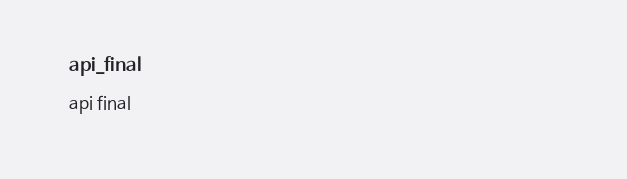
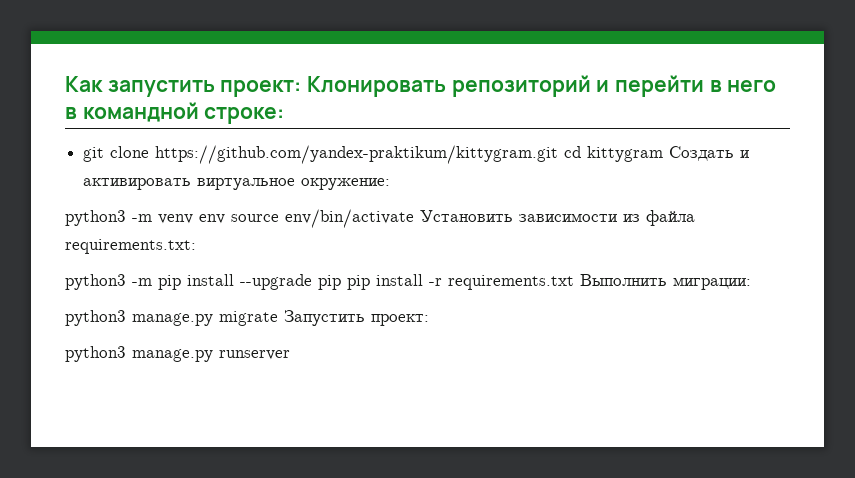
[69,56,142,76] [69,95,132,114] api_final // api final -> [65,75,777,97] [65,102,285,124] [83,145,750,164] [83,178,391,190] [65,209,695,228] [65,239,196,254] [65,274,751,290] [65,310,429,326] [65,346,290,362] Как запустить проект: Клонировать репозиторий и перейти в него в командной строке: // git clone https://github.com/yandex-praktikum/kittygram.git cd kittygram Cоздать и активировать виртуальное окружение: // python3 -m venv env source env/bin/activate Установить зависимости из файла requirements.txt: // python3 -m pip install --upgrade pip pip install -r requirements.txt Выполнить миграции: // python3 manage.py migrate Запустить проект: // python3 manage.py runserver

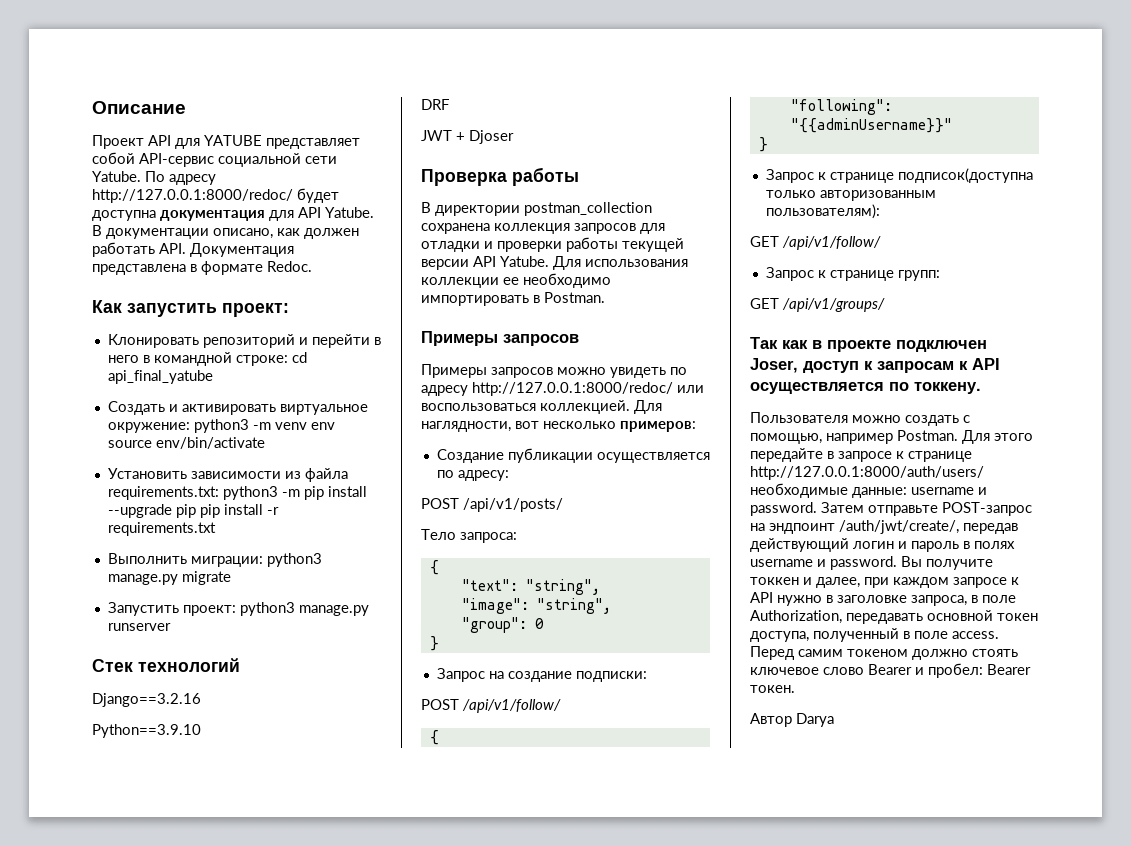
(65, 84) none -> [92,101,186,114] [92,135,360,149] [92,152,337,167] [92,171,216,185] [92,188,339,203] [92,207,374,221] [92,225,359,239] [92,242,294,257] [92,261,312,275] Описание // Проект API для YATUBE представляет собой API-сервис социальной сети Yatube. По адресу http://127.0.0.1:8000/redoc/ будет доступна документация для API Yatube. В документации описано, как должен работать API. Документация представлена в формате Redoc. //
(302, 88) none -> (289, 310) //
[83,145,664,164] // git clone https://github.com/yandex-praktikum/kittygram.git cd kittygram -> [291,352,307,363] [107,370,213,384] cd api_final_yatube //
(391, 184) // -> (190, 427) none
(414, 218) none -> (265, 443) //
(196, 246) // -> (219, 493) none
(574, 282) none -> (216, 529) //
(751, 283) // -> (263, 561) none
(278, 318) none -> (231, 578) //
(429, 320) // -> (236, 610) none
(290, 355) none -> [92,658,240,672] [92,693,201,707] [92,724,201,738] [421,99,449,110] [421,130,514,144] [421,167,579,186] [421,202,652,216] [421,223,665,234] [421,237,684,252] [421,256,688,270] [421,273,611,288] [421,292,605,306] [421,331,579,346] [421,364,687,378] [421,382,704,396] [421,400,662,414] [421,421,696,432] [436,448,710,463] [436,470,509,481] [421,498,563,512] [421,529,517,543] [429,560,439,575] [461,579,600,595] [461,598,611,614] [461,617,544,633] [429,636,439,651] [436,668,647,682] [421,699,561,713] [429,730,439,745] [790,99,892,115] [790,118,952,133] [758,137,768,152] [765,168,1033,183] [765,190,936,201] [765,204,880,219] [750,236,881,250] [765,267,940,281] [750,298,885,312] [750,337,987,352] [750,358,1000,373] [750,382,981,394] [750,412,970,426] [750,430,1033,444] [750,448,972,462] [750,466,984,480] [750,483,987,498] [750,502,1032,516] [750,520,1018,534] [750,538,1015,552] [750,556,993,570] [750,577,1019,588] [750,592,1016,606] [750,610,1038,624] [750,628,999,642] [750,646,1018,660] [750,663,1031,678] [750,685,795,693] [750,713,834,727] // Стек технологий // Django==3.2.16 // Python==3.9.10 // DRF // JWT + Djoser // Проверка работы // В директории postman_collection сохранена коллекция запросов для отладки и проверки работы текущей версии API Yatube. Для использования коллекции ее необходимо импортировать в Postman. // Примеры запросов // Примеры запросов можно увидеть по адресу http://127.0.0.1:8000/redoc/ или воспользоваться коллекцией. Для наглядности, вот несколько примеров: // Создание публикации осуществляется по адресу: // POST /api/v1/posts/ // Тело запроса: // { // "text": "string", // "image": "string", // "group": 0 // } // Запрос на создание подписки: // POST /api/v1/follow/ // { // "following": "{{adminUsername}}" // } // Запрос к странице подписок(доступна только авторизованным пользователям): // GET /api/v1/follow/ // Запрос к странице групп: // GET /api/v1/groups/ // Так как в проекте подключен Joser, доступ к запросам к API осуществляется по токкену. // Пользователя можно создать с помощью, например Postman. Для этого передайте в запросе к странице http://127.0.0.1:8000/auth/users/ необходимые данные: username и password. Затем отправьте POST-запрос на эндпоинт /auth/jwt/create/, передав действующий логин и пароль в полях username и password. Вы получите токкен и далее, при каждом запросе к API нужно в заголовке запроса, в поле Authorization, передавать основной токен доступа, полученный в поле access. Перед самим токеном должно стоять ключевое слово Bearer и пробел: Bearer токен. // Автор Darya

